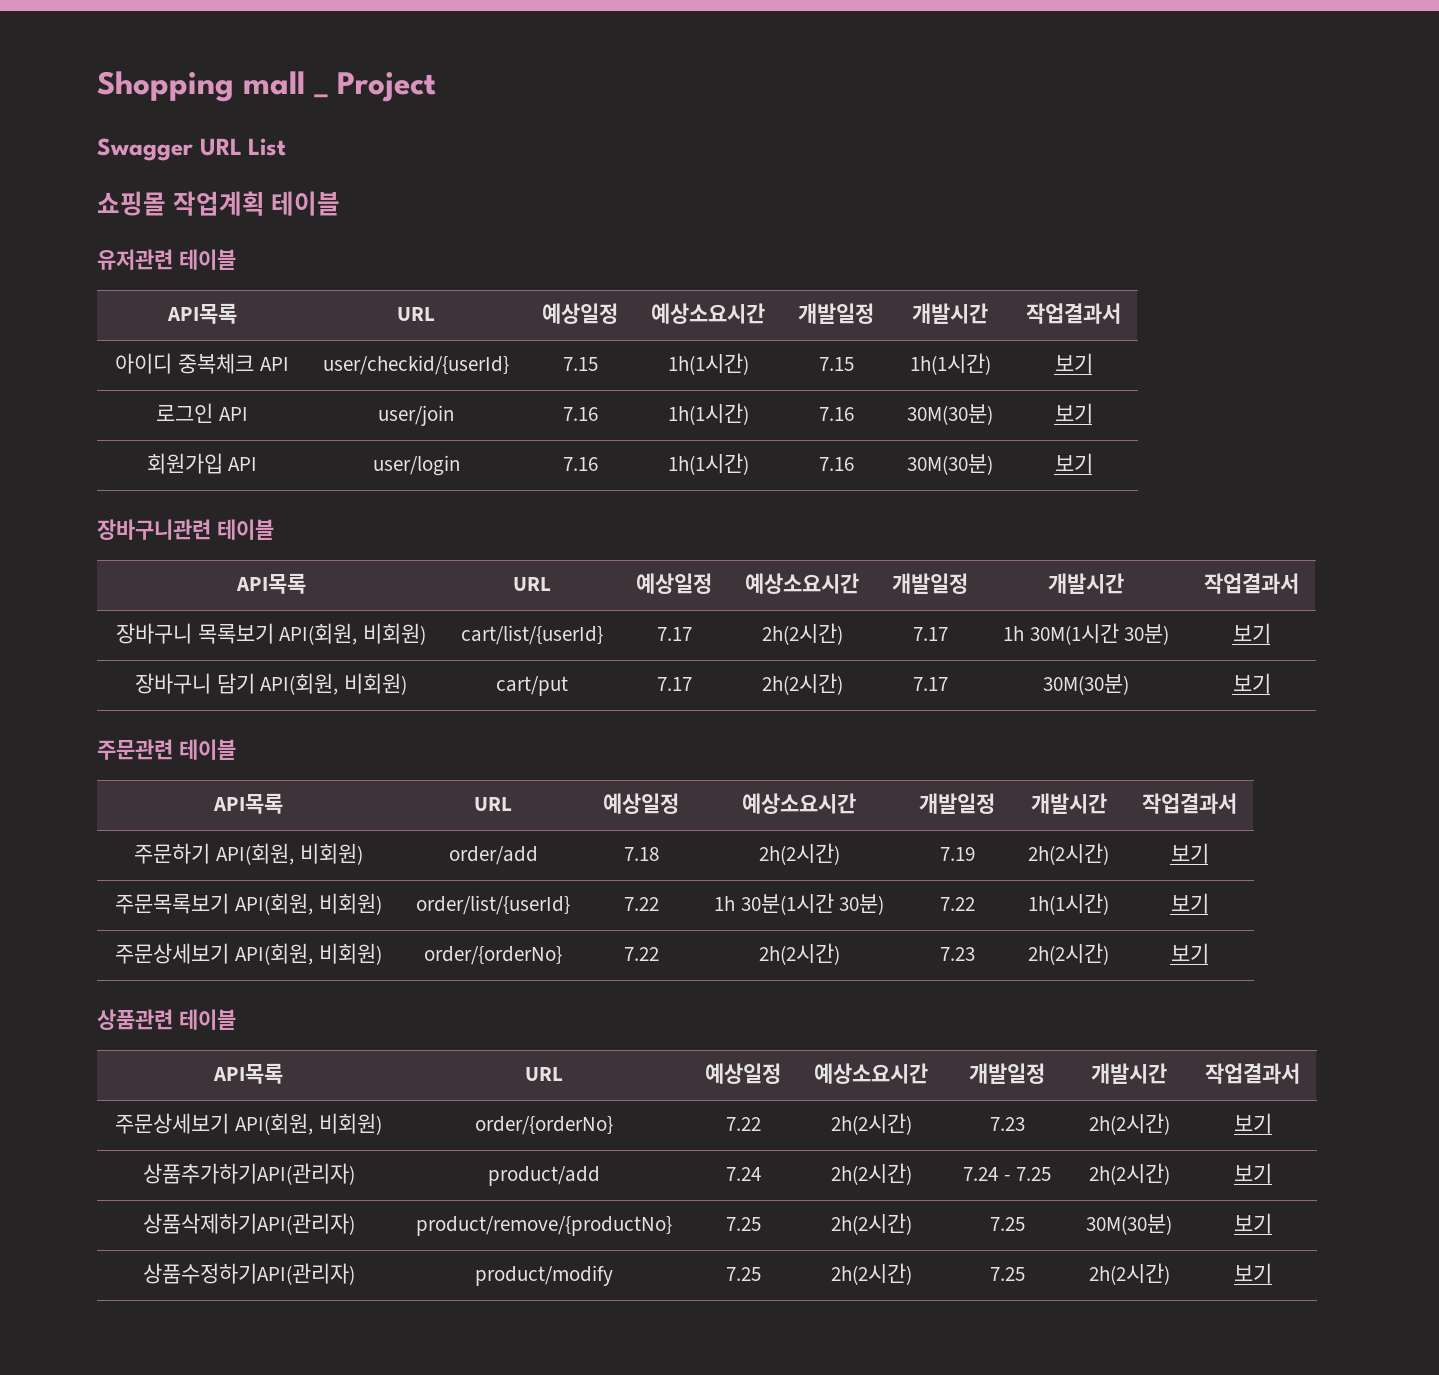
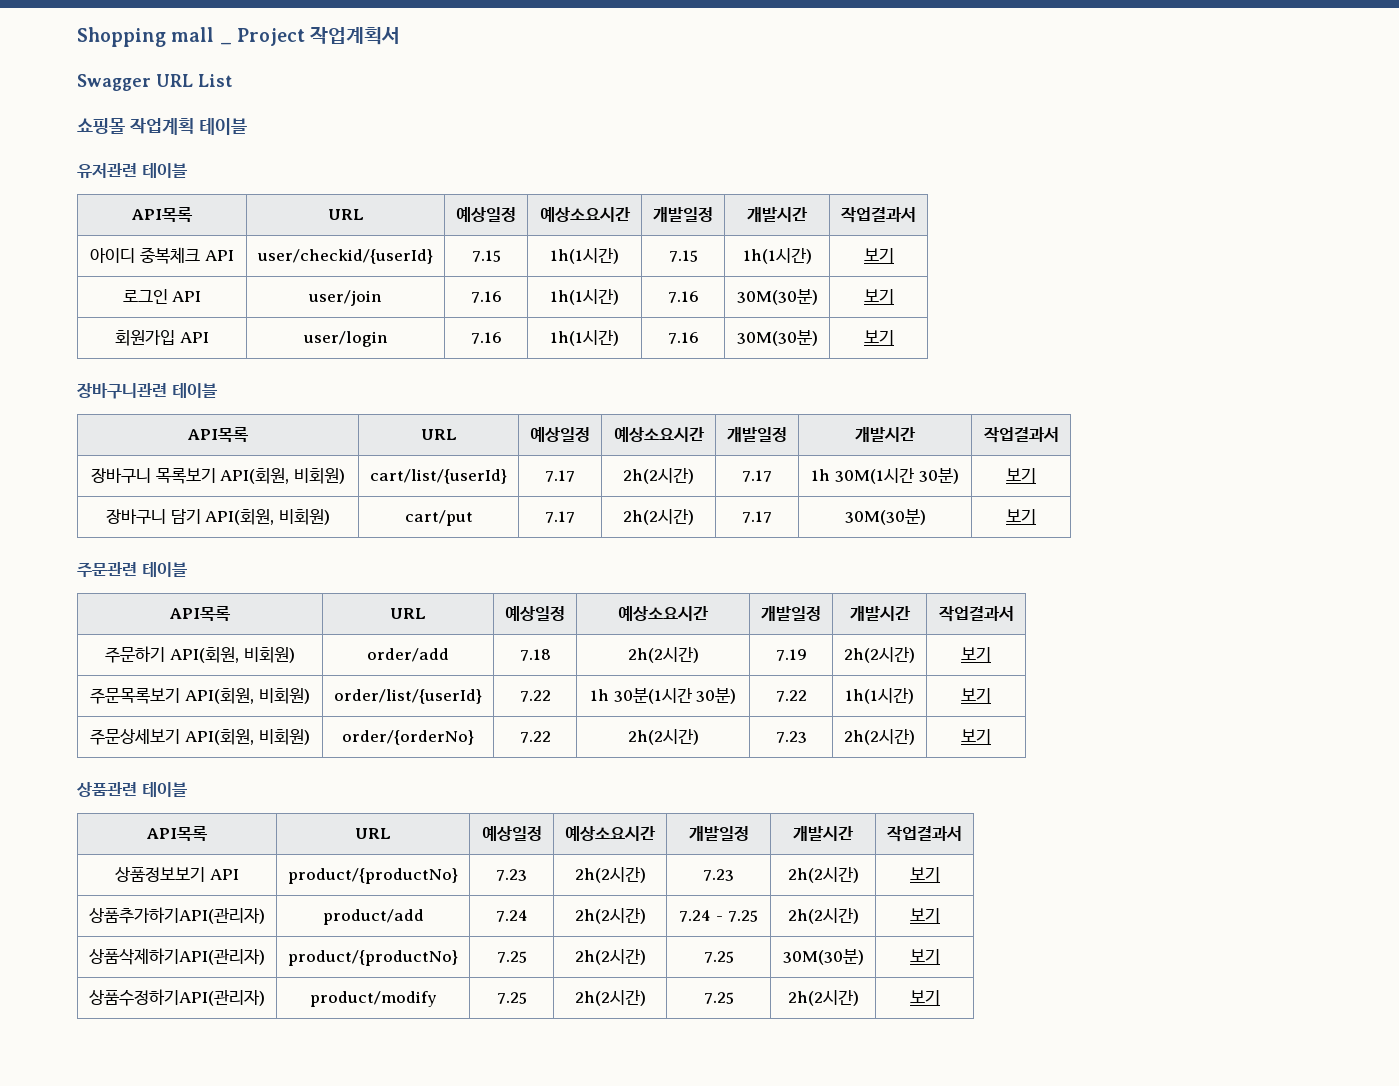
(436, 87) none -> [310,26,401,45] 작업계획서
[115,1113,382,1135] [475,1116,613,1135] [725,1117,761,1131] 주문상세보기 API(회원, 비회원) | order/{orderNo} | 7.22 -> [115,867,239,882] [288,868,458,884] [496,869,527,881] 상품정보보기 API | product/{productNo} | 7.23
[416,1216,672,1236] product/remove/{productNo} -> [288,950,458,966] product/{productNo}

